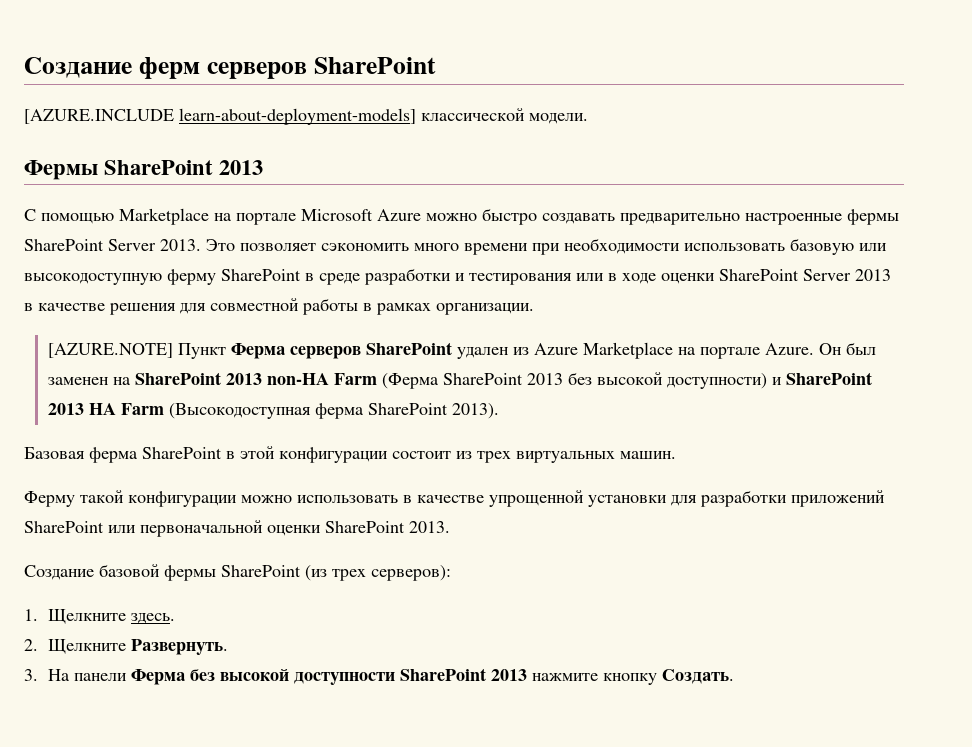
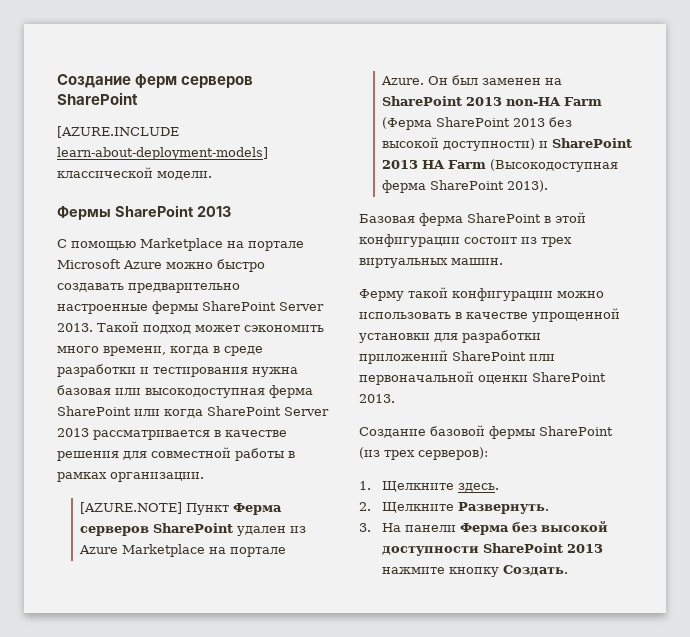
[206,238,887,255] [24,269,301,285] Это позволяет сэкономить много времени при необходимости использовать базовую или высокодоступную ферму SharePoint -> [97,321,324,334] [57,346,209,356] Такой подход может сэкономить много времени, когда
[576,273,715,284] или в ходе оценки -> [252,367,298,377] [57,385,313,398] [57,406,203,418] нужна базовая или высокодоступная ферма SharePoint или когда
(891, 275) none -> [93,430,210,440] рассматривается

